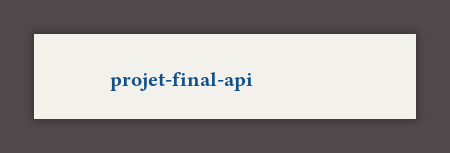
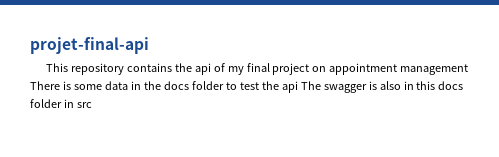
(253, 81) none -> [45,63,469,75] [30,81,464,93] [30,99,92,108] // This repository contains the api of my final project on appointment management There is some data in the docs folder to test the api The swagger is also in this docs folder in src

